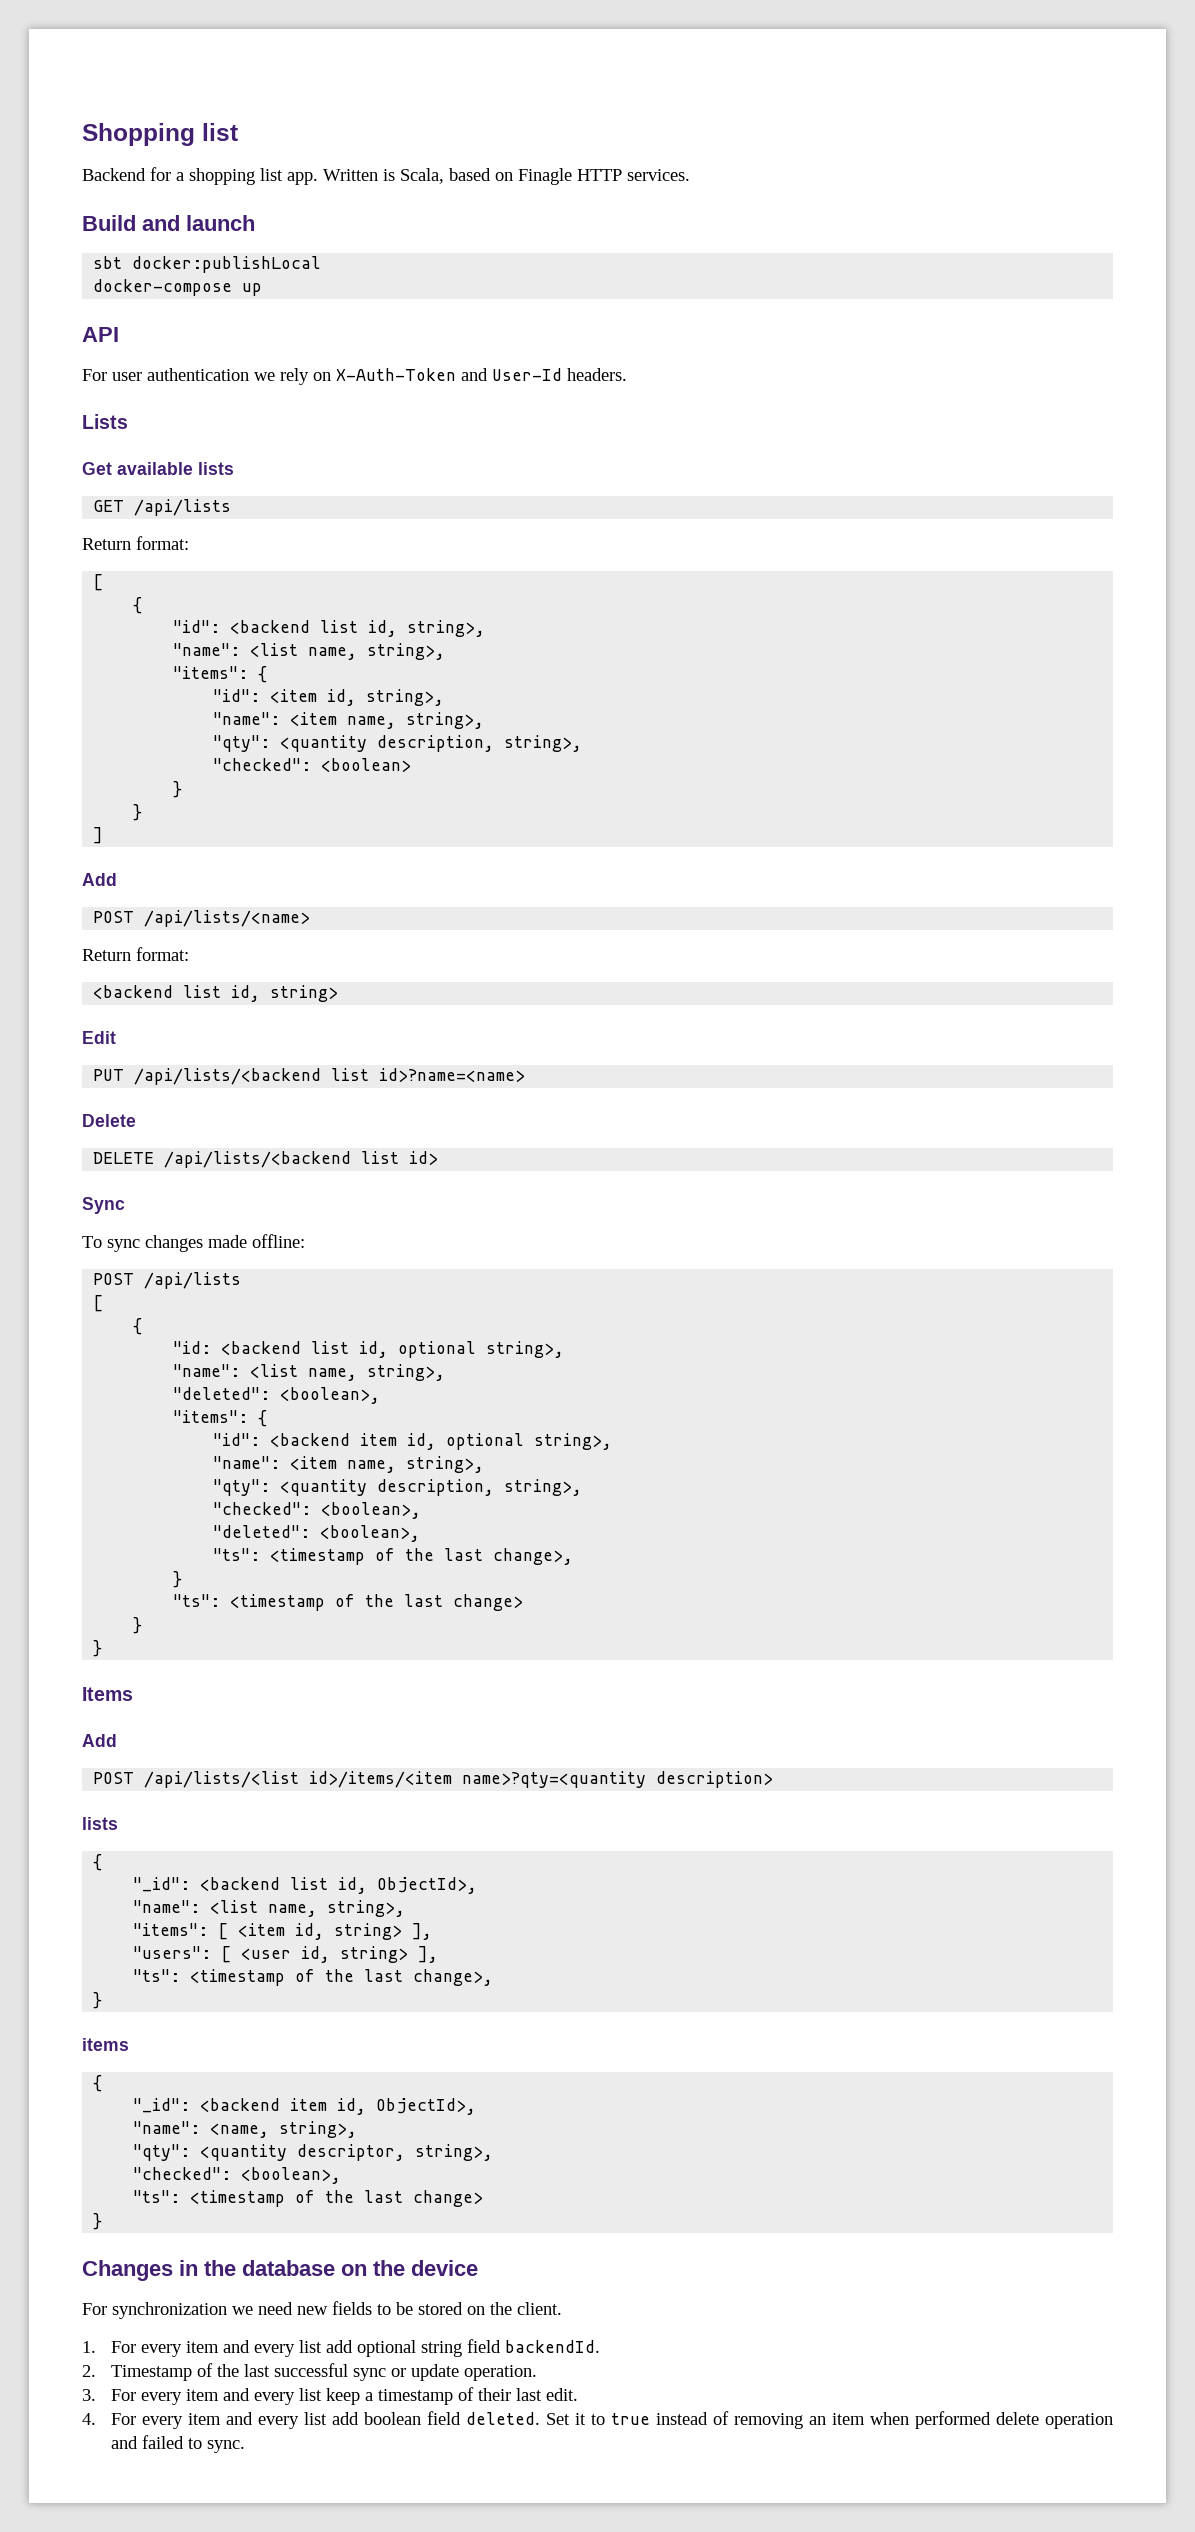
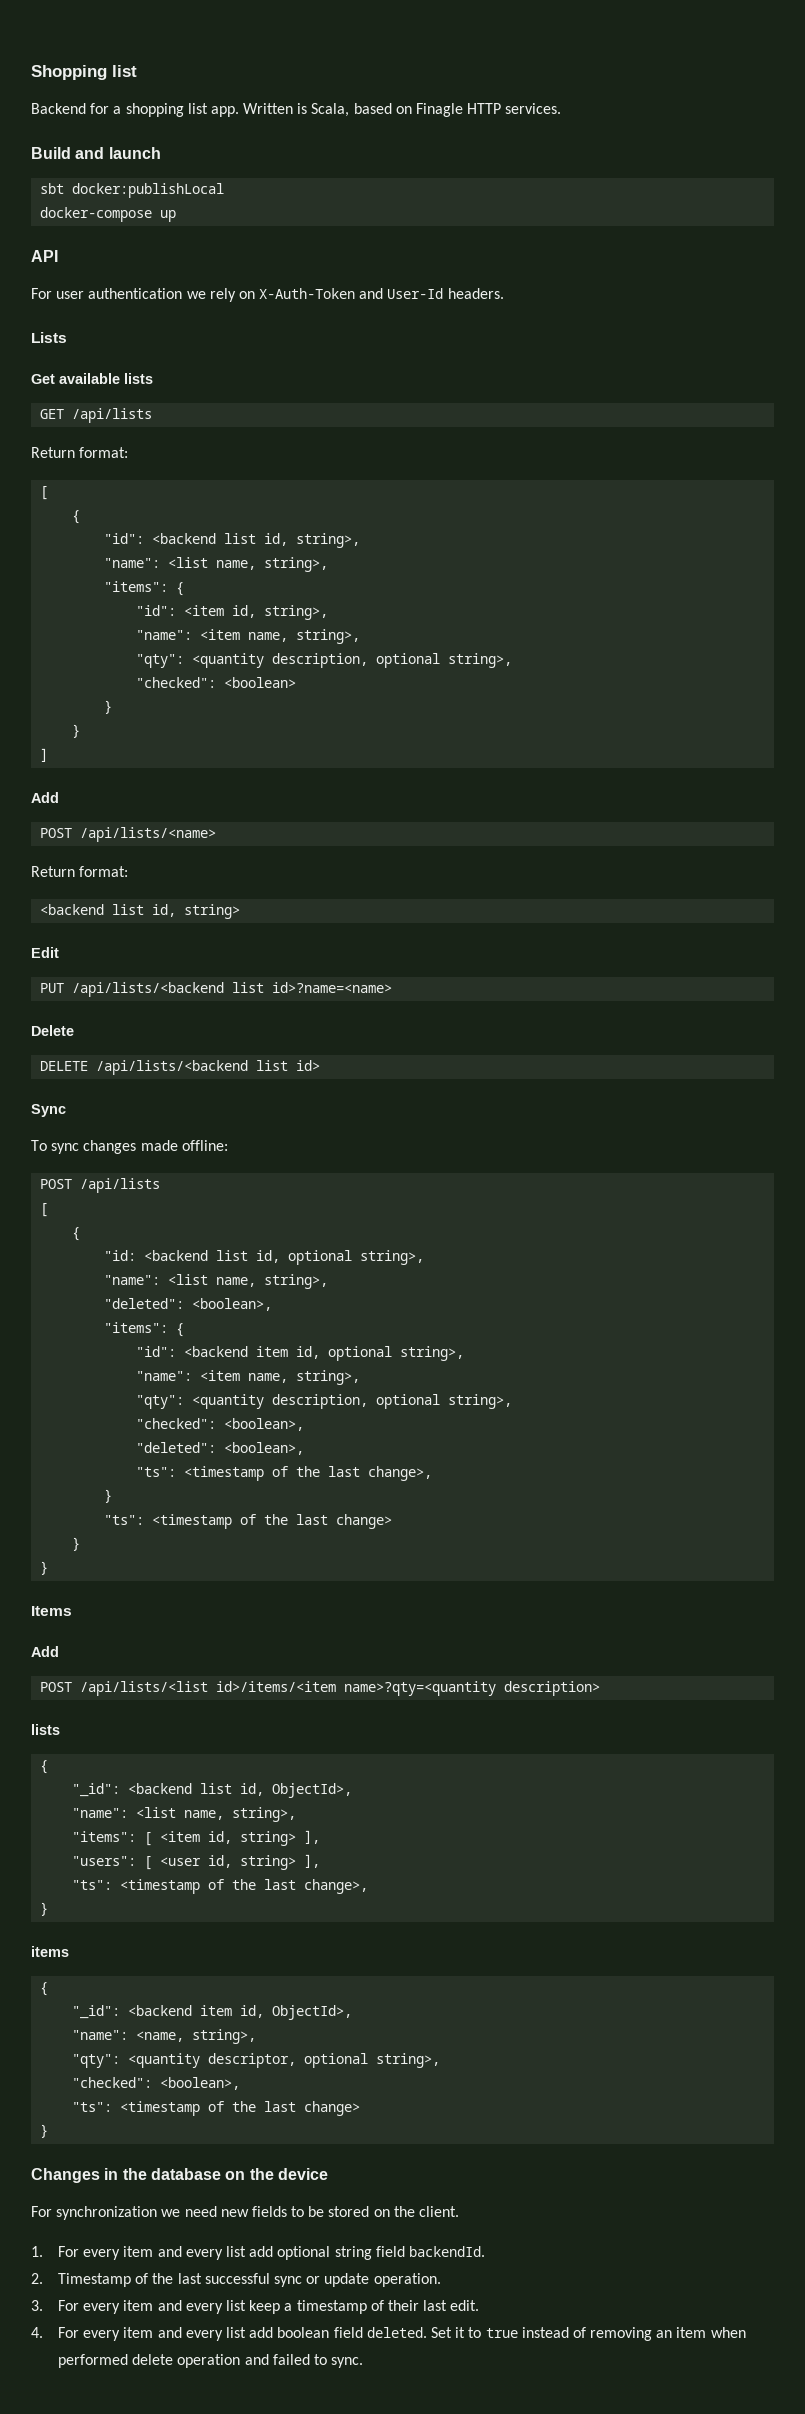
(495, 743) none -> [376,653,441,668] optional
(495, 1487) none -> [376,1394,441,1409] optional
(406, 2152) none -> [304,2053,369,2068] optional

